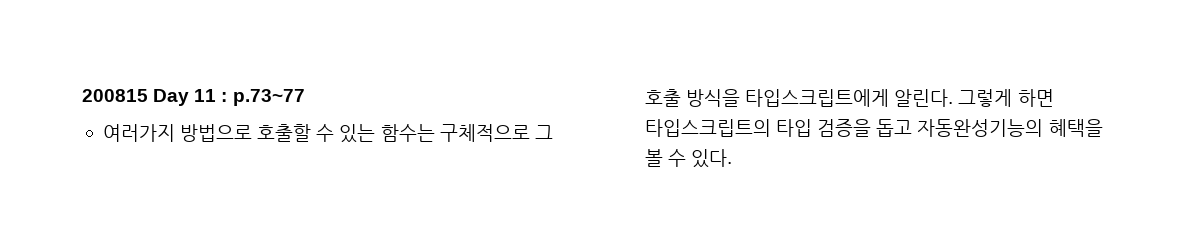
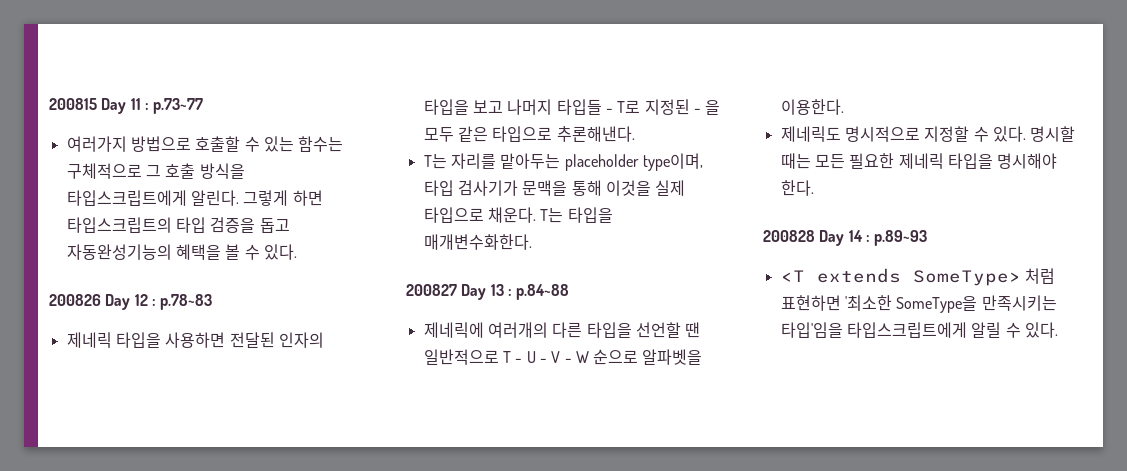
(733, 158) none -> [49,294,213,310] [66,332,324,348] [423,99,721,115] [423,126,635,142] [423,153,703,171] [423,180,686,196] [423,207,613,223] [423,234,532,250] [406,284,570,300] [423,322,701,338] [423,349,703,365] [780,99,844,115] [780,126,1076,142] [780,153,1058,169] [780,180,814,196] [763,230,928,246] [780,268,1055,286] [780,295,1057,313] [780,322,1058,338] // 200826 Day 12 : p.78~83 // 제네릭 타입을 사용하면 전달된 인자의 타입을 보고 나머지 타입들 - T로 지정된 - 을 모두 같은 타입으로 추론해낸다. // T는 자리를 맡아두는 placeholder type이며, 타입 검사기가 문맥을 통해 이것을 실제 타입으로 채운다. T는 타입을 매개변수화한다. // 200827 Day 13 : p.84~88 // 제네릭에 여러개의 다른 타입을 선언할 땐 일반적으로 T - U - V - W 순으로 알파벳을 이용한다. // 제네릭도 명시적으로 지정할 수 있다. 명시할 때는 모든 필요한 제네릭 타입을 명시해야 한다. // 200828 Day 14 : p.89~93 // <T extends SomeType> 처럼 표현하면 '최소한 SomeType을 만족시키는 타입'임을 타입스크립트에게 알릴 수 있다.

